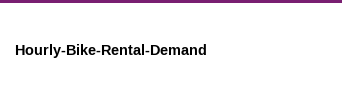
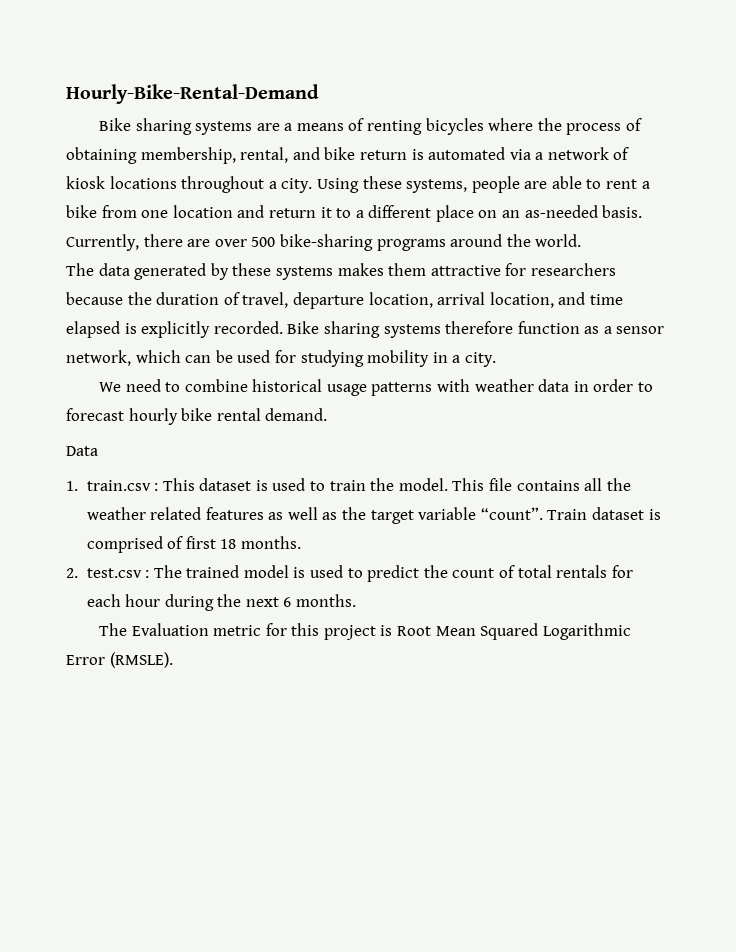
(207, 51) none -> [98,118,643,135] [66,147,630,164] [66,176,650,193] [66,205,643,222] [66,234,582,251] [66,263,616,280] [66,292,623,309] [66,321,665,338] [66,350,496,367] [98,379,654,396] [66,408,328,425] [66,446,98,456] [66,478,631,491] [86,507,661,524] [86,536,301,553] [66,565,633,582] [86,594,357,611] [98,623,631,640] [66,652,173,668] // Bike sharing systems are a means of renting bicycles where the process of obtaining membership, rental, and bike return is automated via a network of kiosk locations throughout a city. Using these systems, people are able to rent a bike from one location and return it to a different place on an as-needed basis. Currently, there are over 500 bike-sharing programs around the world. // The data generated by these systems makes them attractive for researchers because the duration of travel, departure location, arrival location, and time elapsed is explicitly recorded. Bike sharing systems therefore function as a sensor network, which can be used for studying mobility in a city. // We need to combine historical usage patterns with weather data in order to forecast hourly bike rental demand. // Data // 1. train.csv : This dataset is used to train the model. This file contains all the weather related features as well as the target variable “count”. Train dataset is comprised of first 18 months. // 2. test.csv : The trained model is used to predict the count of total rentals for each hour during the next 6 months. // The Evaluation metric for this project is Root Mean Squared Logarithmic Error (RMSLE).

